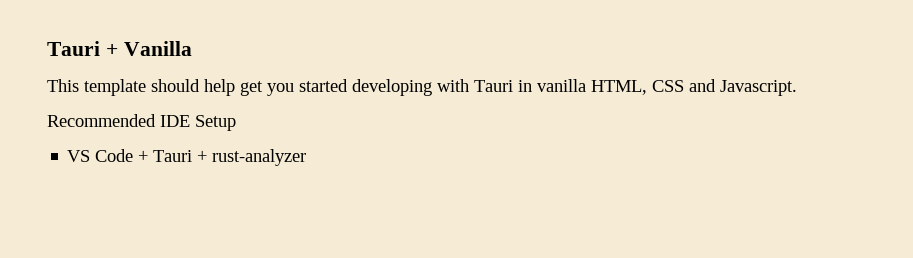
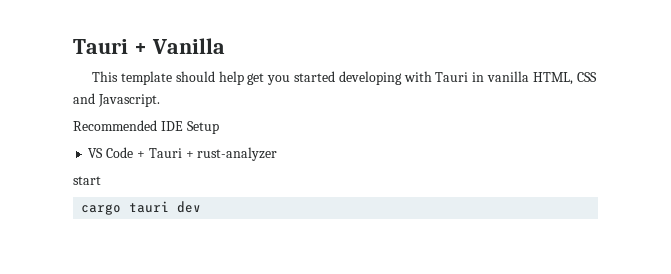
(307, 157) none -> [73,176,101,185] [81,201,202,215] // start // cargo tauri dev

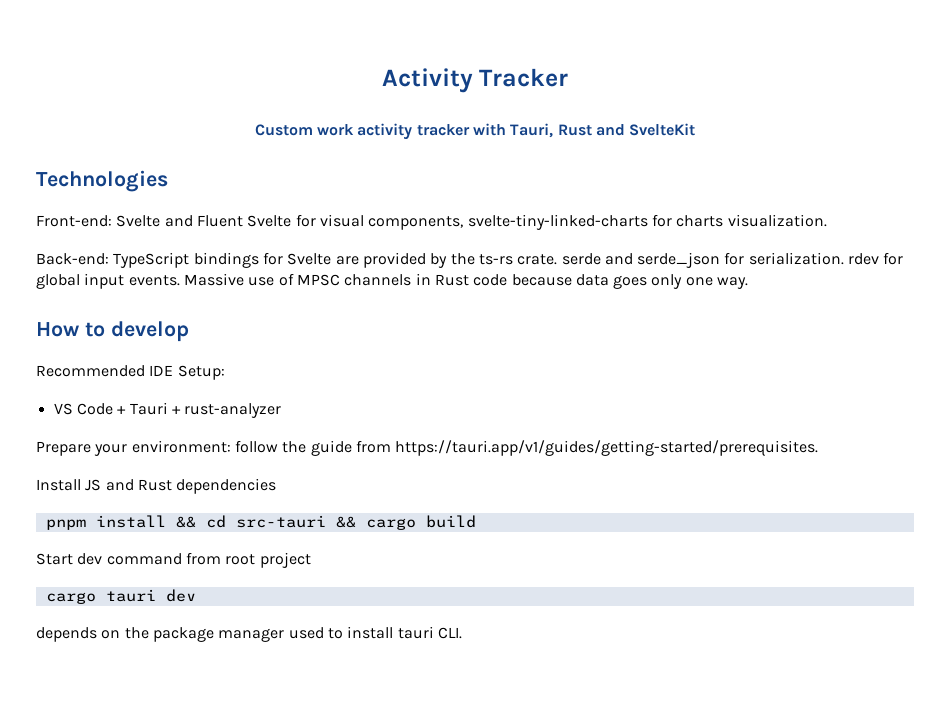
[73,38,225,54] [92,71,597,85] [73,93,160,107] Tauri + Vanilla // This template should help get you started developing with Tauri in vanilla HTML, CSS and Javascript. -> [381,68,569,93] [254,123,696,140] [36,170,168,192] [36,214,827,230] [36,252,904,268] [36,273,749,289] [36,321,189,342] Activity Tracker // Custom work activity tracker with Tauri, Rust and SvelteKit // Technologies // Front-end: Svelte and Fluent Svelte for visual components, svelte-tiny-linked-charts for charts visualization. // Back-end: TypeScript bindings for Svelte are provided by the ts-rs crate. serde and serde_json for serialization. rdev for global input events. Massive use of MPSC channels in Rust code because data goes only one way. // How to develop
[186,121,219,134] Setup -> [177,365,225,380] Setup:
[73,176,101,185] [81,201,202,215] start // cargo tauri dev -> [36,440,819,456] [36,478,277,494] [45,515,476,530] [36,552,311,568] [45,589,196,604] [36,626,462,642] Prepare your environment: follow the guide from https://tauri.app/v1/guides/getting-started/prerequisites. // Install JS and Rust dependencies // pnpm install && cd src-tauri && cargo build // Start dev command from root project // cargo tauri dev // depends on the package manager used to install tauri CLI.

